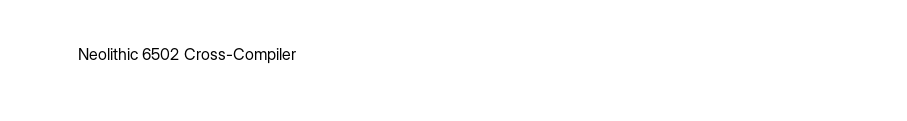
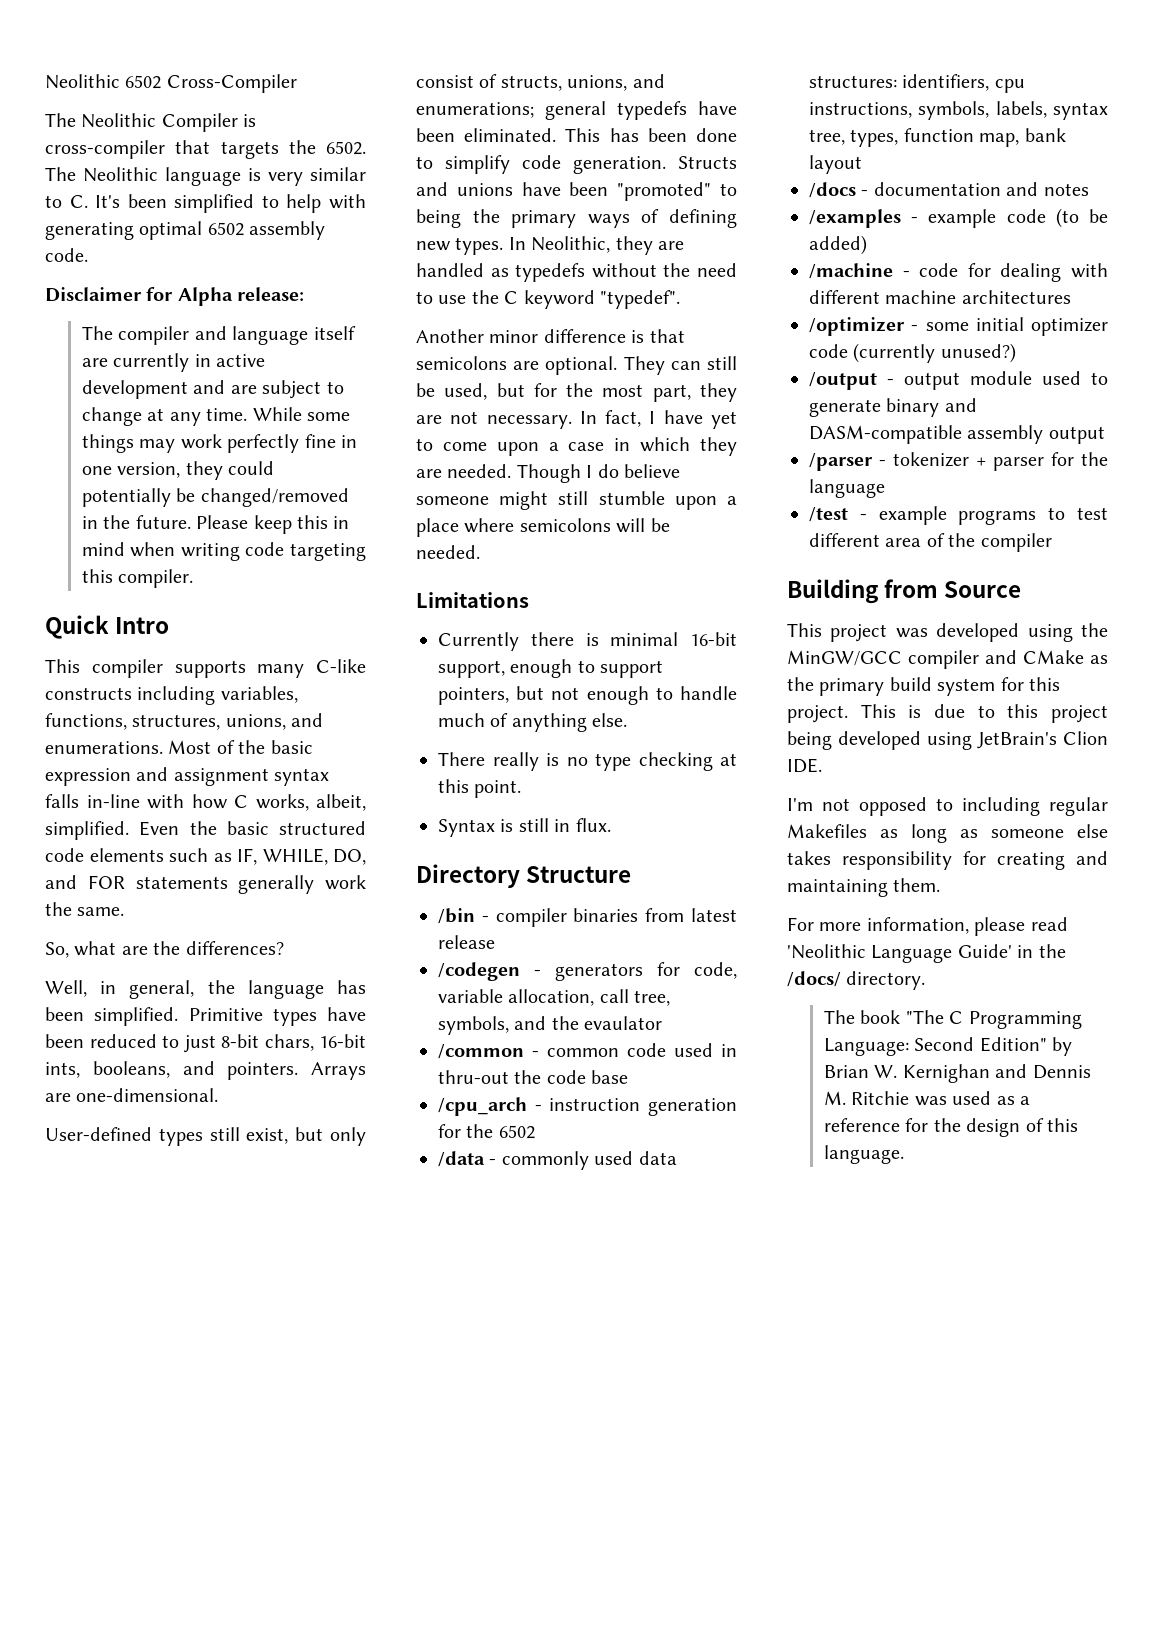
(296, 56) none -> [45,113,257,132] [45,140,366,159] [45,167,366,186] [45,194,366,213] [45,221,326,240] [45,248,88,262] [45,287,305,306] [82,326,356,345] [82,353,266,372] [82,380,344,399] [82,407,351,426] [82,434,358,453] [82,461,275,480] [82,488,349,507] [82,515,350,534] [82,542,366,561] [82,569,194,588] [45,615,170,639] [45,659,366,678] [45,686,298,705] [45,713,324,730] [45,740,313,754] [45,767,330,786] [45,794,366,811] [45,821,366,840] [45,848,366,865] [45,875,366,894] [45,902,125,916] [45,941,284,958] [45,980,366,999] [45,1007,366,1026] [45,1034,366,1053] [45,1061,366,1080] [45,1088,219,1102] [45,1127,367,1146] [416,74,665,91] [416,101,737,120] [416,128,737,142] [416,155,737,174] [416,182,737,201] [416,209,737,228] [416,236,684,255] [416,263,737,282] [416,290,680,309] [416,329,685,343] [416,356,737,375] [416,383,737,402] [416,410,737,429] [416,437,737,456] [416,464,680,483] [416,491,737,510] [416,518,670,537] [416,545,480,559] [416,592,529,608] [438,632,737,651] [438,659,664,678] [438,686,737,705] [438,713,628,732] [438,752,737,771] [438,779,522,798] [438,818,611,837] [416,864,632,888] [438,908,737,927] [438,935,495,949] [438,962,737,981] [438,989,671,1006] [438,1016,663,1035] [438,1043,737,1059] [438,1070,629,1084] [438,1097,737,1116] [438,1124,535,1139] [438,1151,677,1170] [809,74,1025,93] [809,101,1108,120] [809,128,1066,147] [809,155,862,174] [809,182,1089,198] [809,208,1108,228] [809,235,867,255] [809,263,1108,282] [809,290,1071,304] [809,317,1108,336] [809,343,1016,363] [809,371,1108,390] [809,398,977,417] [809,425,1105,444] [809,452,1108,471] [809,479,885,498] [809,506,1108,525] [809,533,1052,552] [787,579,1022,604] [787,623,1108,642] [787,650,1108,669] [787,677,1060,696] [787,704,1108,723] [787,731,1108,750] [787,758,822,773] [787,797,1108,816] [787,824,1108,843] [787,851,1108,870] [787,878,941,897] [787,917,1068,936] [787,944,1066,963] [787,971,926,990] [824,1010,1082,1029] [824,1037,1073,1056] [824,1064,1091,1083] [824,1091,1031,1106] [824,1118,1079,1137] [824,1145,905,1164] // The Neolithic Compiler is cross-compiler that targets the 6502. The Neolithic language is very similar to C. It's been simplified to help with generating optimal 6502 assembly code. // Disclaimer for Alpha release: // The compiler and language itself are currently in active development and are subject to change at any time. While some things may work perfectly fine in one version, they could potentially be changed/removed in the future. Please keep this in mind when writing code targeting this compiler. // Quick Intro // This compiler supports many C-like constructs including variables, functions, structures, unions, and enumerations. Most of the basic expression and assignment syntax falls in-line with how C works, albeit, simplified. Even the basic structured code elements such as IF, WHILE, DO, and FOR statements generally work the same. // So, what are the differences? // Well, in general, the language has been simplified. Primitive types have been reduced to just 8-bit chars, 16-bit ints, booleans, and pointers. Arrays are one-dimensional. // User-defined types still exist, but only consist of structs, unions, and enumerations; general typedefs have been eliminated. This has been done to simplify code generation. Structs and unions have been "promoted" to being the primary ways of defining new types. In Neolithic, they are handled as typedefs without the need to use the C keyword "typedef". // Another minor difference is that semicolons are optional. They can still be used, but for the most part, they are not necessary. In fact, I have yet to come upon a case in which they are needed. Though I do believe someone might still stumble upon a place where semicolons will be needed. // Limitations // Currently there is minimal 16-bit support, enough to support pointers, but not enough to handle much of anything else. // There really is no type checking at this point. // Syntax is still in flux. // Directory Structure // /bin - compiler binaries from latest release // /codegen - generators for code, variable allocation, call tree, symbols, and the evaulator // /common - common code used in thru-out the code base // /cpu_arch - instruction generation for the 6502 // /data - commonly used data structures: identifiers, cpu instructions, symbols, labels, syntax tree, types, function map, bank layout // /docs - documentation and notes // /examples - example code (to be added) // /machine - code for dealing with different machine architectures // /optimizer - some initial optimizer code (currently unused?) // /output - output module used to generate binary and DASM-compatible assembly output // /parser - tokenizer + parser for the language // /test - example programs to test different area of the compiler // Building from Source // This project was developed using the MinGW/GCC compiler and CMake as the primary build system for this project. This is due to this project being developed using JetBrain's Clion IDE. // I'm not opposed to including regular Makefiles as long as someone else takes responsibility for creating and maintaining them. // For more information, please read 'Neolithic Language Guide' in the /docs/ directory. // The book "The C Programming Language: Second Edition" by Brian W. Kernighan and Dennis M. Ritchie was used as a reference for the design of this language.

